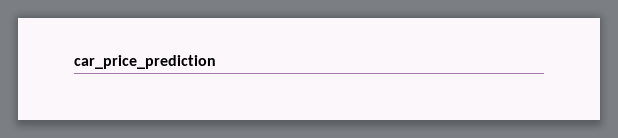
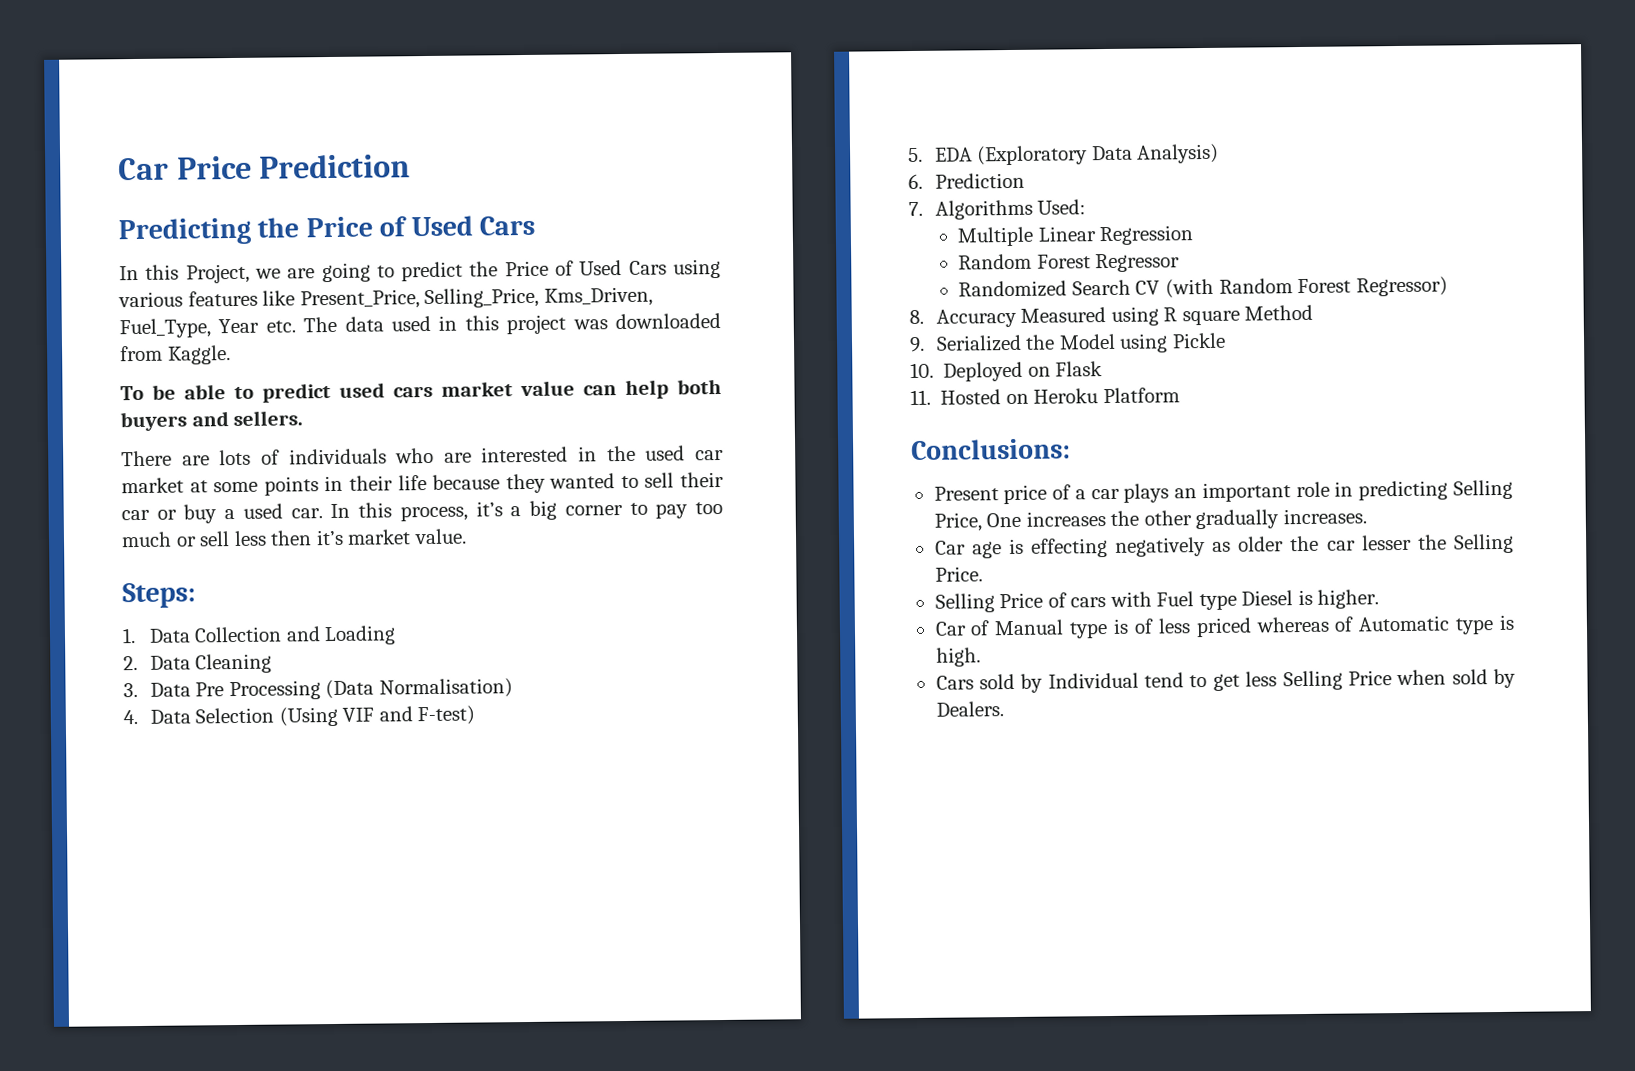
[74,55,216,69] car_price_prediction -> [118,154,411,181] [118,215,536,246] [119,258,722,284] [118,286,653,310] [119,312,721,339] [120,345,231,365] [120,378,722,403] [120,410,304,432] [121,445,724,467] [121,471,724,496] [121,500,724,524] [121,528,467,548] [122,582,196,609] [122,625,397,646] [123,653,273,674] [123,678,513,701] [123,705,476,727] [908,143,1220,166] [908,172,1025,190] [908,199,1087,220] [957,225,1195,247] [958,253,1181,273] [958,276,1448,299] [909,304,1314,328] [909,332,1226,353] [910,361,1104,382] [910,387,1180,406] [911,438,1071,461] [933,479,1513,505] [933,508,1367,532] [934,533,1514,559] [934,566,983,582] [934,589,1380,613] [934,614,1516,639] [935,647,981,667] [935,668,1517,693] [935,701,1004,717] Car Price Prediction // Predicting the Price of Used Cars // In this Project, we are going to predict the Price of Used Cars using various features like Present_Price, Selling_Price, Kms_Driven, Fuel_Type, Year etc. The data used in this project was downloaded from Kaggle. // To be able to predict used cars market value can help both buyers and sellers. // There are lots of individuals who are interested in the used car market at some points in their life because they wanted to sell their car or buy a used car. In this process, it’s a big corner to pay too much or sell less then it’s market value. // Steps: // 1. Data Collection and Loading // 2. Data Cleaning // 3. Data Pre Processing (Data Normalisation) // 4. Data Selection (Using VIF and F-test) // 5. EDA (Exploratory Data Analysis) // 6. Prediction // 7. Algorithms Used: // Multiple Linear Regression // Random Forest Regressor // Randomized Search CV (with Random Forest Regressor) // 8. Accuracy Measured using R square Method // 9. Serialized the Model using Pickle // 10. Deployed on Flask // 11. Hosted on Heroku Platform // Conclusions: // Present price of a car plays an important role in predicting Selling Price, One increases the other gradually increases. // Car age is effecting negatively as older the car lesser the Selling Price. // Selling Price of cars with Fuel type Diesel is higher. // Car of Manual type is of less priced whereas of Automatic type is high. // Cars sold by Individual tend to get less Selling Price when sold by Dealers.

